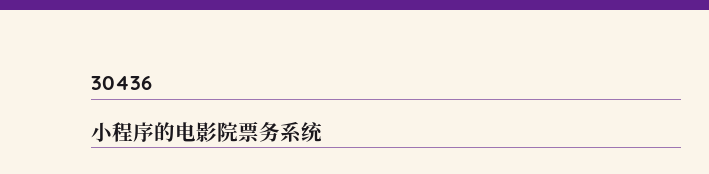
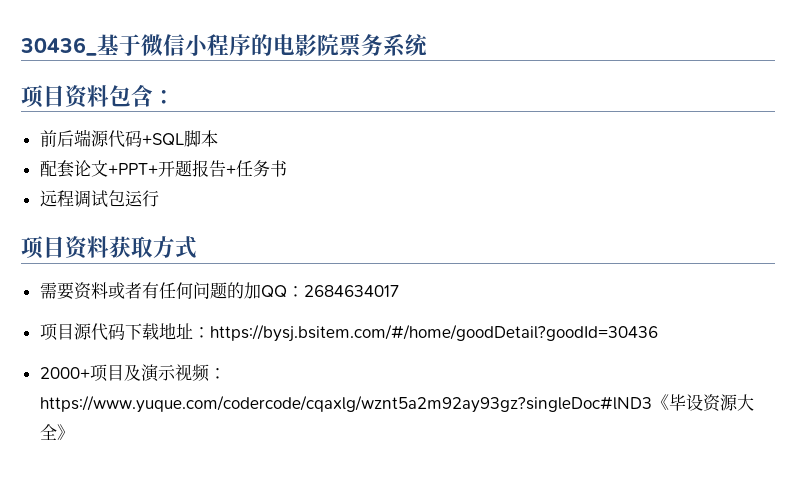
[91,76,152,90] 30436 // -> [20,34,185,56] 30436_基于微信
(323, 132) none -> [21,84,175,109] [39,129,218,148] [39,160,287,178] [39,190,159,208] [21,236,197,260] [39,282,399,300] [39,323,658,342] [39,364,226,382] [39,394,754,413] [39,424,74,440] // 项目资料包含： // 前后端源代码+SQL脚本 // 配套论文+PPT+开题报告+任务书 // 远程调试包运行 // 项目资料获取方式 // 需要资料或者有任何问题的加QQ：2684634017 // 项目源代码下载地址：https://bysj.bsitem.com/#/home/goodDetail?goodId=30436 // 2000+项目及演示视频：https://www.yuque.com/codercode/cqaxlg/wznt5a2m92ay93gz?singleDoc#lND3《毕设资源大全》

